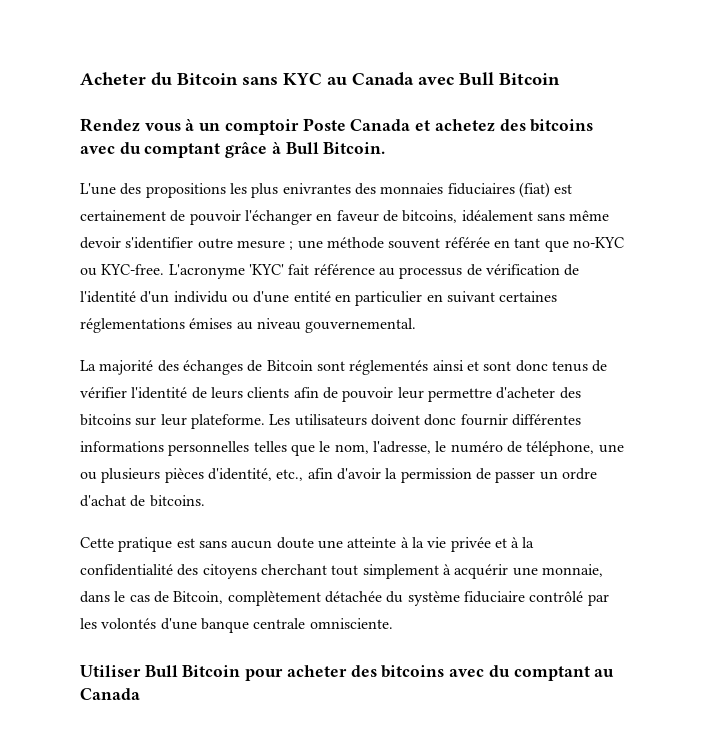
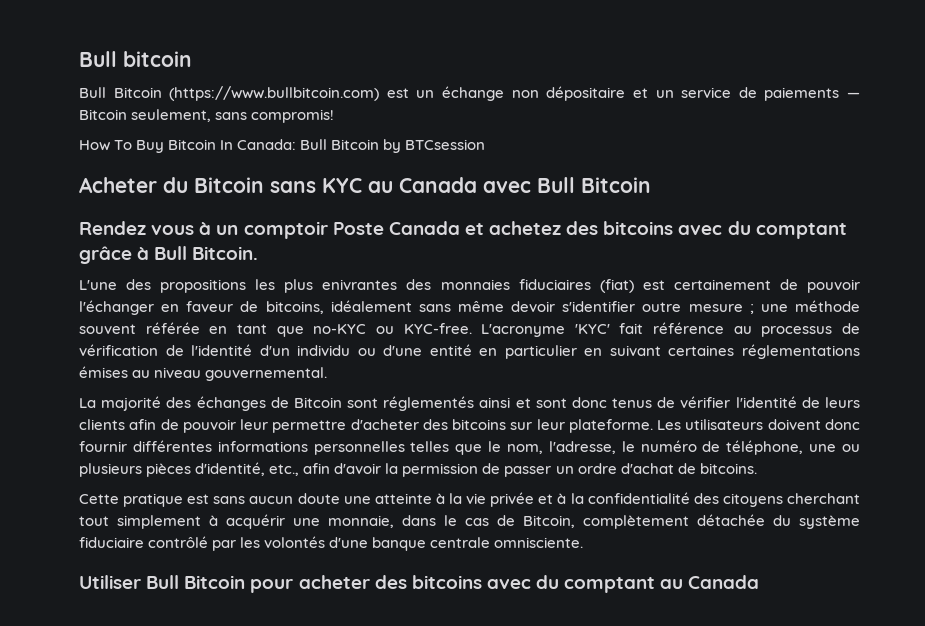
(80, 78) none -> [79,51,192,67] [79,86,861,101] [79,109,335,123] [79,139,486,153] Bull bitcoin // Bull Bitcoin (https://www.bullbitcoin.com) est un échange non dépositaire et un service de paiements — Bitcoin seulement, sans compromis! // How To Buy Bitcoin In Canada: Bull Bitcoin by BTCsession //

